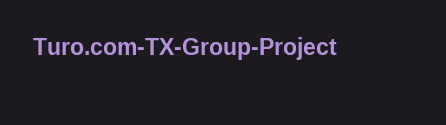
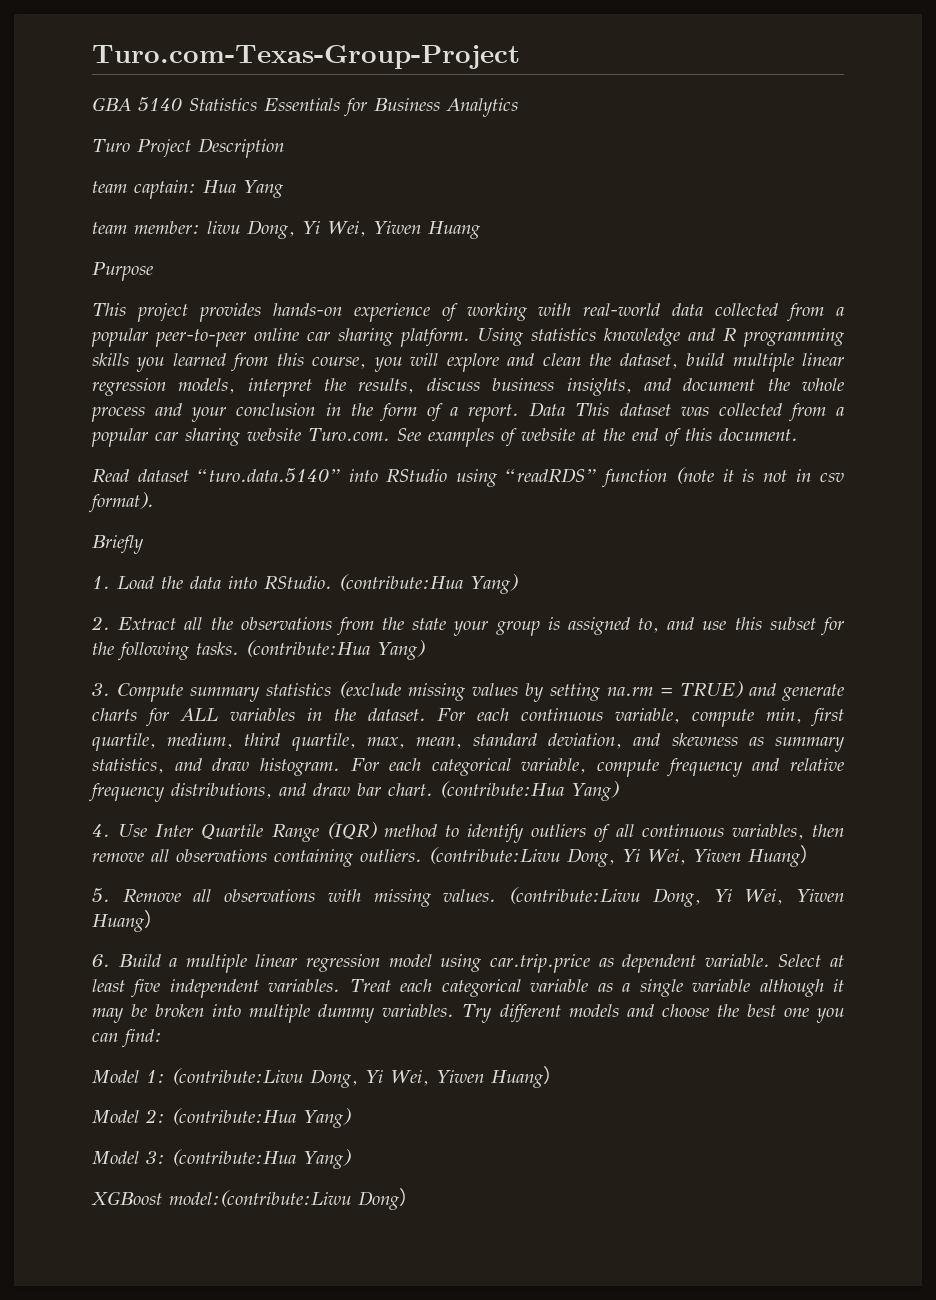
[33,37,337,60] Turo.com-TX-Group-Project -> [92,45,520,69] [92,97,518,117] [92,138,284,158] [92,180,284,199] [92,220,481,239] [92,262,153,281] [92,303,844,322] [91,328,845,347] [92,353,845,372] [92,378,845,397] [91,402,844,422] [91,428,798,447] [92,467,844,488] [89,492,154,513] [92,535,144,554] [92,574,518,594] [91,616,845,636] [92,640,425,661] [92,681,845,702] [92,708,844,727] [92,733,845,752] [92,758,844,777] [89,781,619,802] [92,822,844,843] [92,845,819,867] [92,887,845,907] [92,910,163,932] [92,954,845,973] [92,979,844,998] [92,1004,845,1023] [92,1029,162,1048] [92,1066,562,1088] [92,1108,351,1128] [92,1149,351,1169] [91,1188,418,1210] Turo.com-Texas-Group-Project // GBA 5140 Statistics Essentials for Business Analytics // Turo Project Description // team captain: Hua Yang // team member: liwu Dong, Yi Wei, Yiwen Huang // Purpose // This project provides hands-on experience of working with real-world data collected from a popular peer-to-peer online car sharing platform. Using statistics knowledge and R programming skills you learned from this course, you will explore and clean the dataset, build multiple linear regression models, interpret the results, discuss business insights, and document the whole process and your conclusion in the form of a report. Data This dataset was collected from a popular car sharing website Turo.com. See examples of website at the end of this document. // Read dataset “turo.data.5140” into RStudio using “readRDS” function (note it is not in csv format). // Briefly // 1. Load the data into RStudio. (contribute:Hua Yang) // 2. Extract all the observations from the state your group is assigned to, and use this subset for the following tasks. (contribute:Hua Yang) // 3. Compute summary statistics (exclude missing values by setting na.rm = TRUE) and generate charts for ALL variables in the dataset. For each continuous variable, compute min, first quartile, medium, third quartile, max, mean, standard deviation, and skewness as summary statistics, and draw histogram. For each categorical variable, compute frequency and relative frequency distributions, and draw bar chart. (contribute:Hua Yang) // 4. Use Inter Quartile Range (IQR) method to identify outliers of all continuous variables, then remove all observations containing outliers. (contribute:Liwu Dong, Yi Wei, Yiwen Huang） // 5. Remove all observations with missing values. (contribute:Liwu Dong, Yi Wei, Yiwen Huang） // 6. Build a multiple linear regression model using car.trip.price as dependent variable. Select at least five independent variables. Treat each categorical variable as a single variable although it may be broken into multiple dummy variables. Try different models and choose the best one you can find: // Model 1: (contribute:Liwu Dong, Yi Wei, Yiwen Huang） // Model 2: (contribute:Hua Yang) // Model 3: (contribute:Hua Yang) // XGBoost model:(contribute:Liwu Dong）

